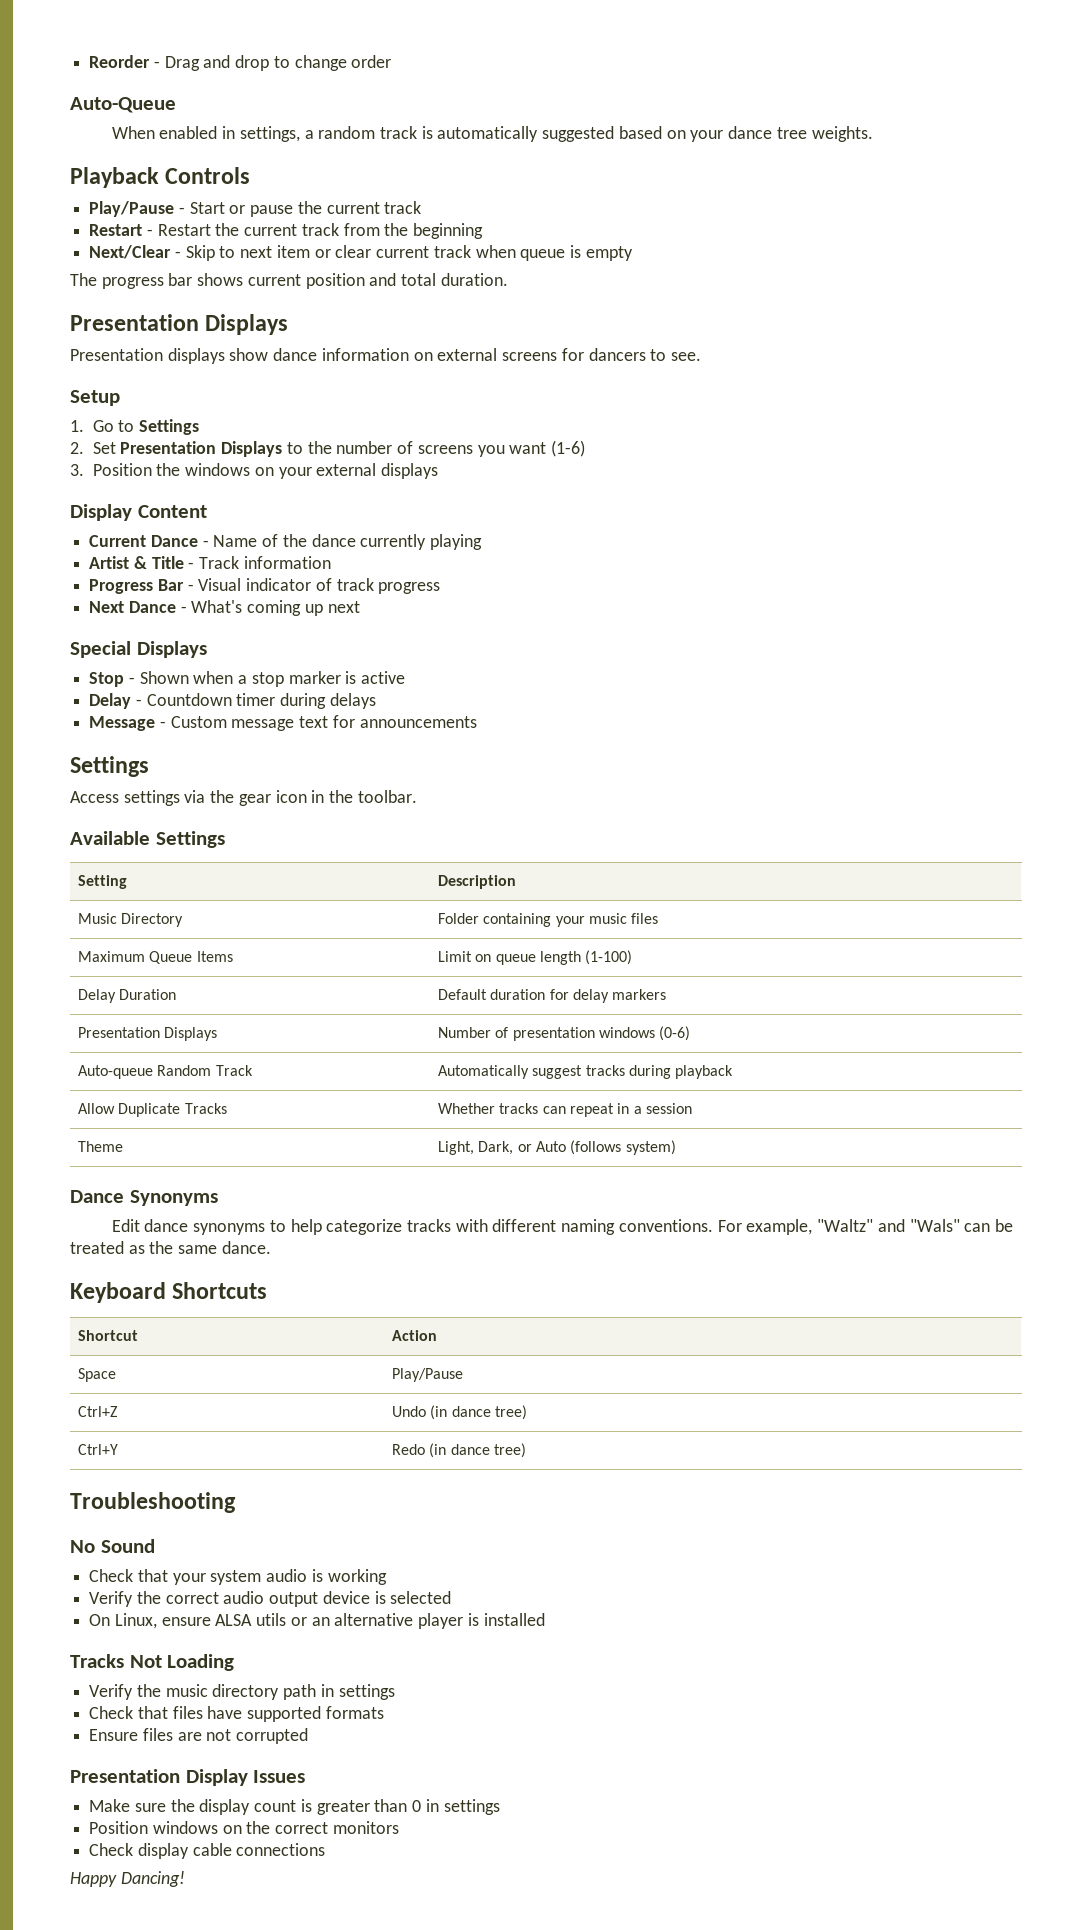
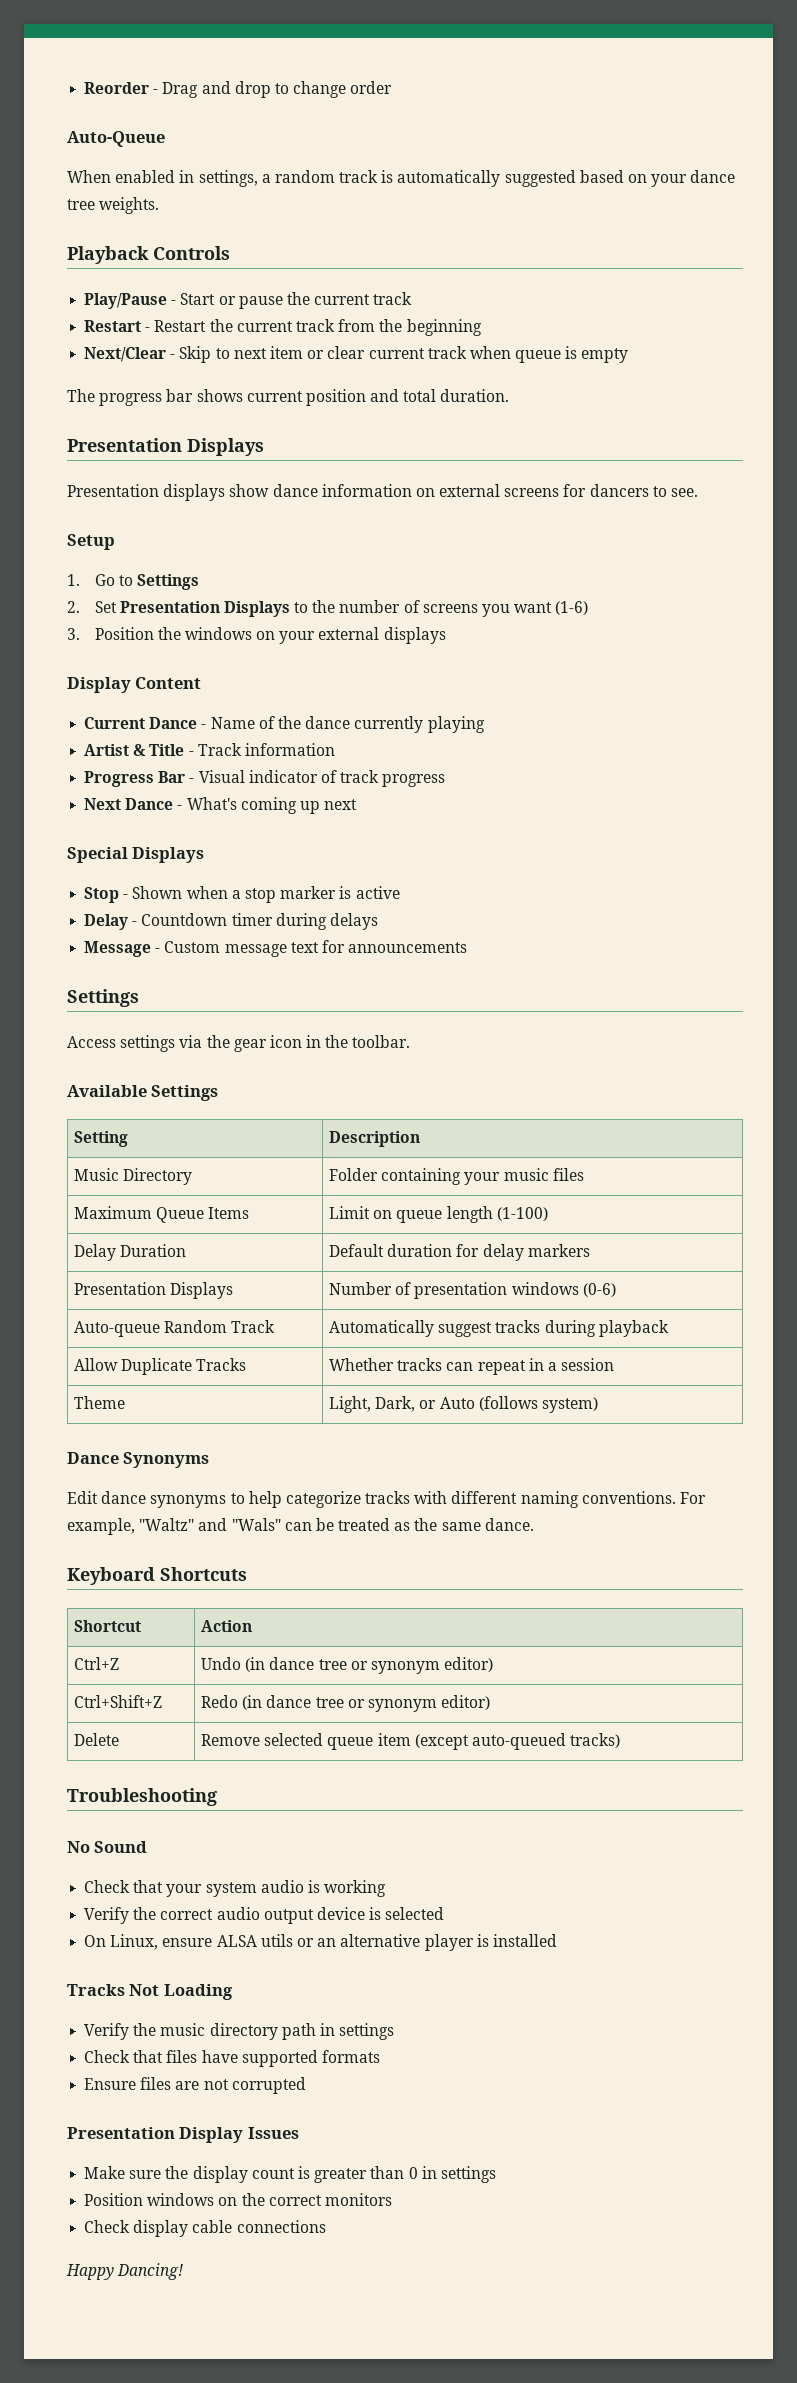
[78,1368,117,1382] [392,1368,464,1382] // Space | Play/Pause -> (253, 1626) none
[495,1405,528,1420] [78,1444,119,1455] [392,1443,527,1458] tree) // Ctrl+Y | Redo (in dance tree) -> [318,1657,494,1674] [74,1695,163,1708] [201,1695,491,1712] [74,1733,120,1746] [201,1733,621,1750] tree or synonym editor) // Ctrl+Shift+Z | Redo (in dance tree or synonym editor) // Delete | Remove selected queue item (except auto-queued tracks)

